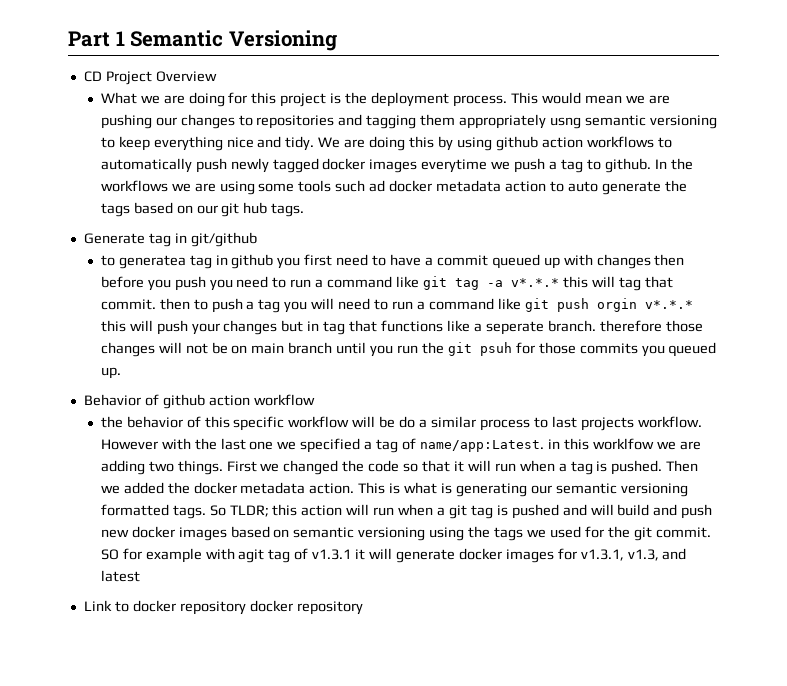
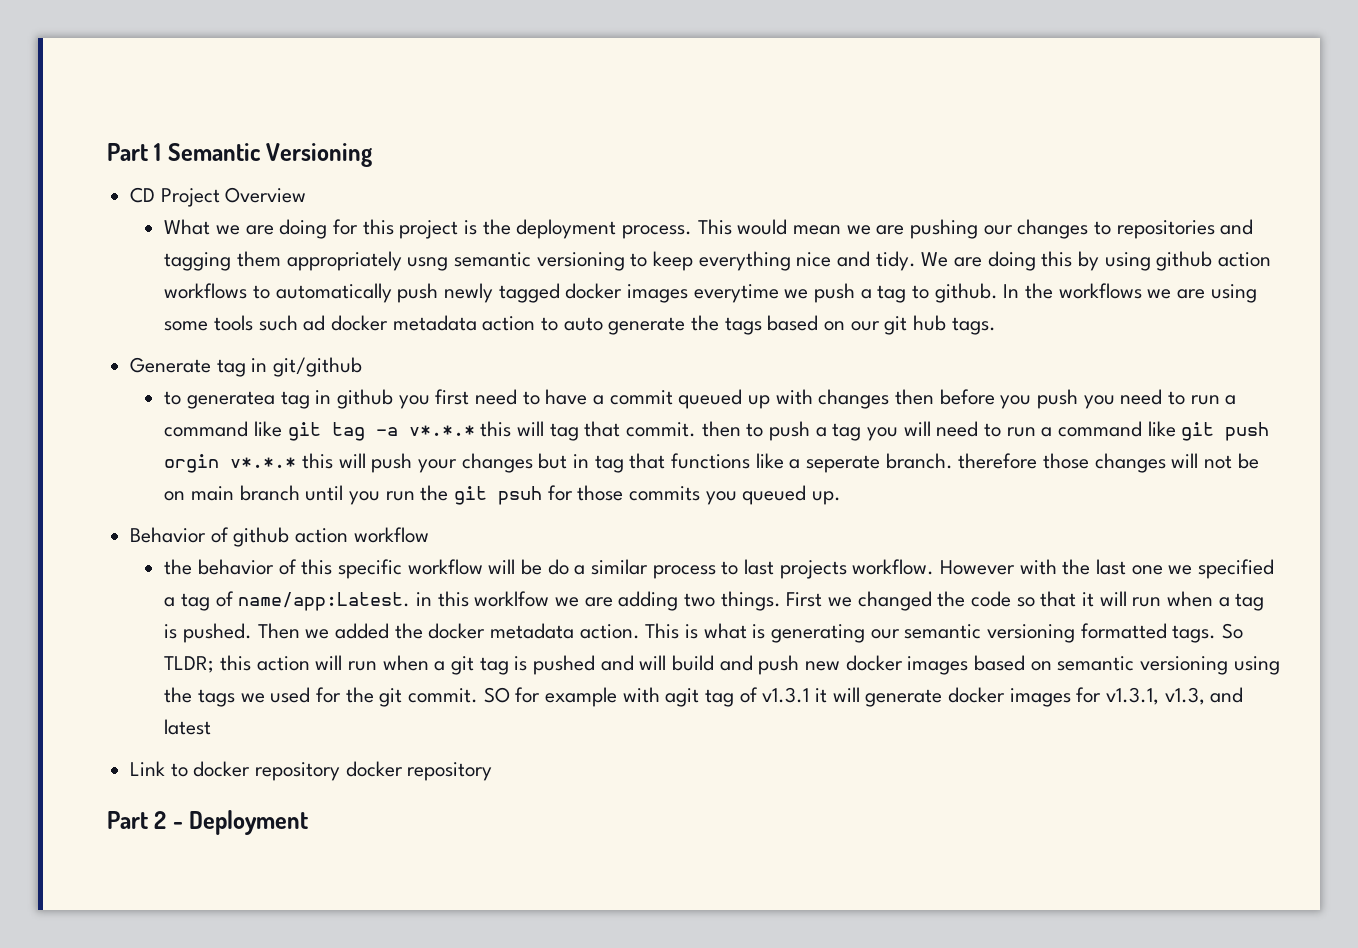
(363, 608) none -> [107,810,309,835] // Part 2 - Deployment

